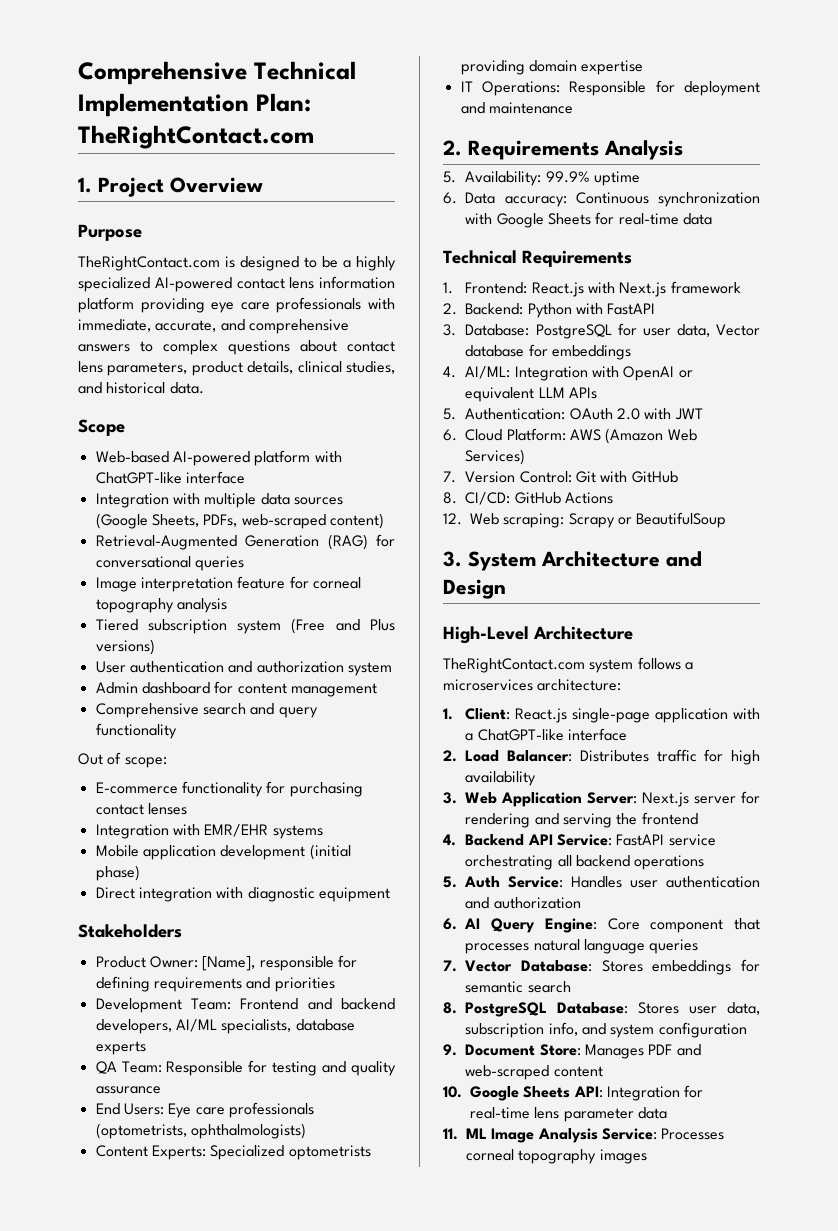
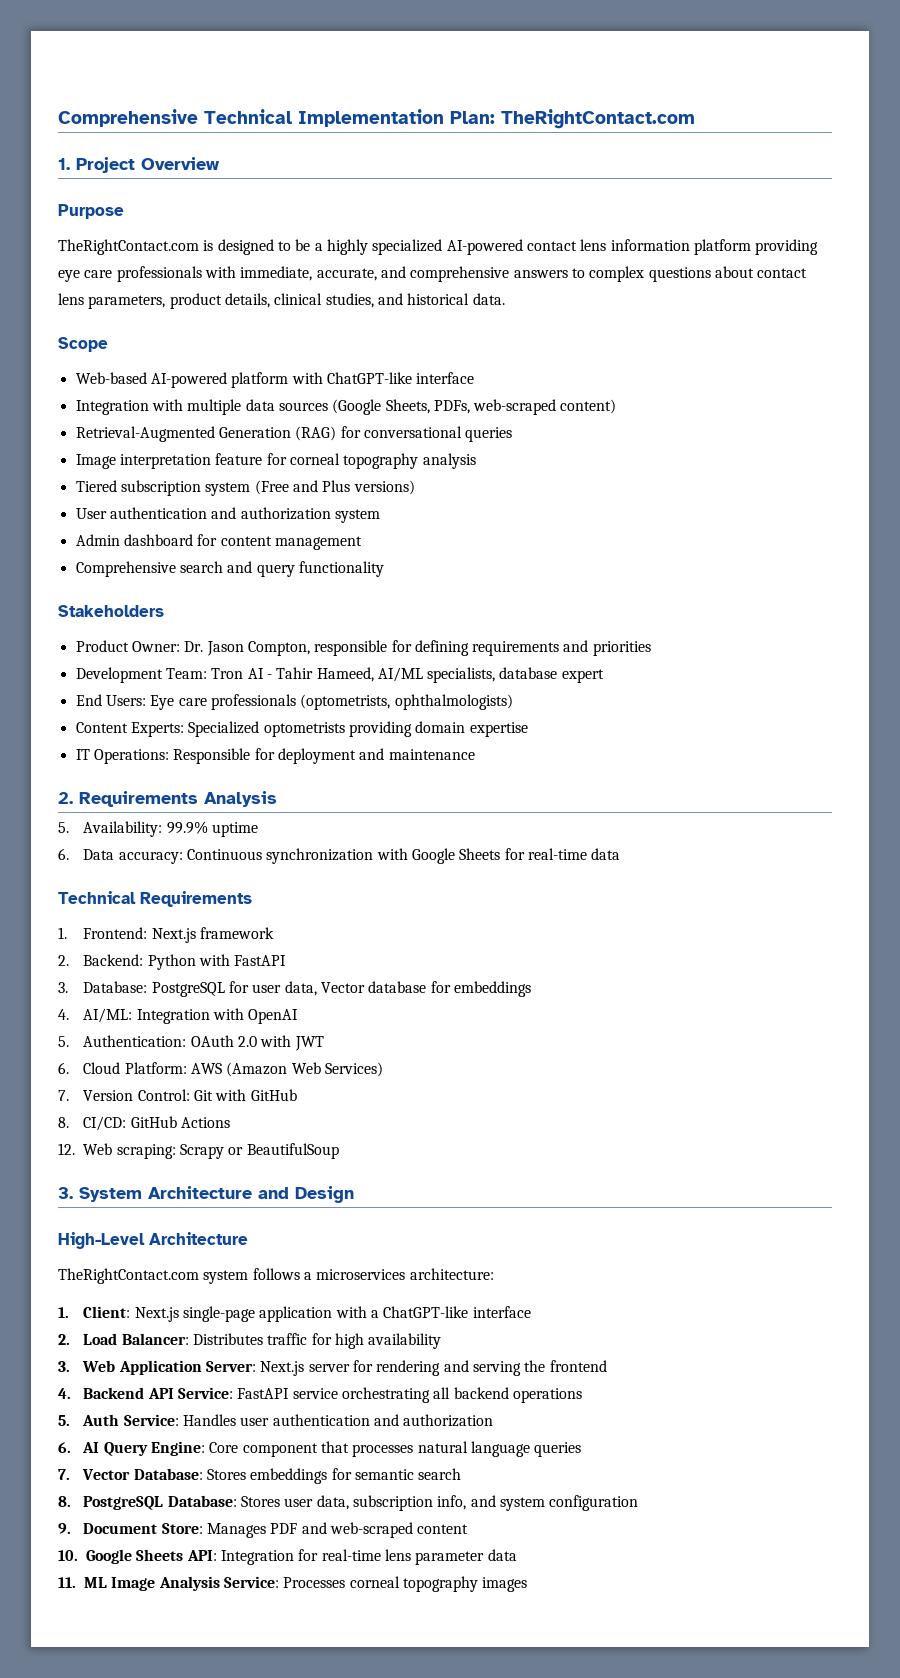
[78,752,167,768] [95,781,363,797] [95,803,187,815] [95,824,323,839] [95,844,351,860] [95,865,140,881] [95,887,390,902] // Out of scope: // E-commerce functionality for purchasing contact lenses // Integration with EMR/EHR systems // Mobile application development (initial phase) // Direct integration with diagnostic equipment -> (384, 569) none
[202,956,256,971] [Name], -> [184,641,310,656] Dr. Jason Compton,
[240,998,395,1010] [95,1019,355,1034] [95,1041,146,1055] [95,1060,396,1076] [95,1086,161,1094] Frontend and backend developers, AI/ML specialists, database experts // QA Team: Responsible for testing and quality assurance -> [211,667,604,683] Tron AI - Tahir Hameed, AI/ML specialists, database expert
[531,282,616,297] React.js with -> (148, 933) none
[678,370,693,378] [465,387,598,402] or equivalent LLM APIs -> (299, 1016) none
[515,708,568,723] React.js -> [134,1307,179,1322] Next.js

